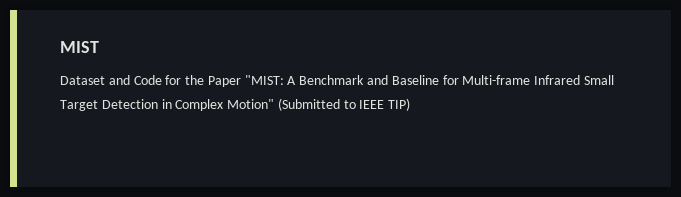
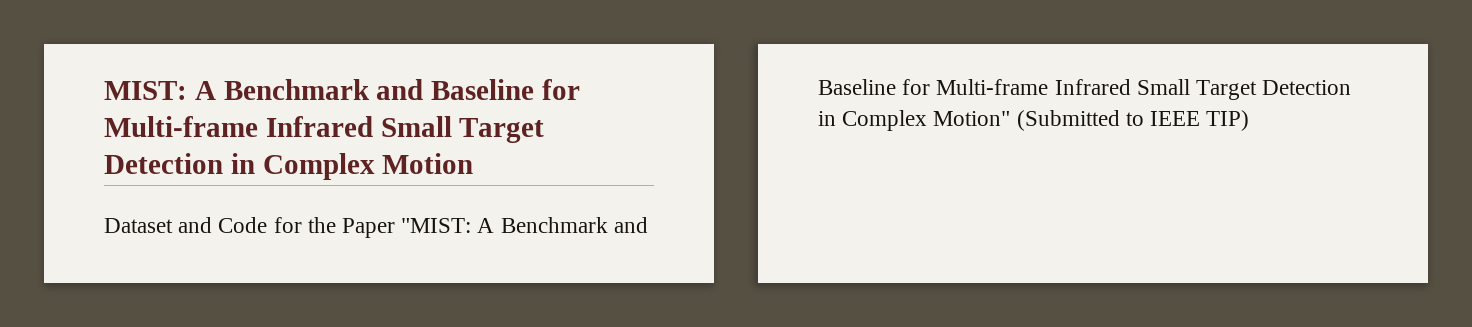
[60,41,99,53] MIST -> [104,79,581,100] [104,116,545,143] [104,153,474,180] MIST: A Benchmark and Baseline for Multi-frame Infrared Small Target Detection in Complex Motion

